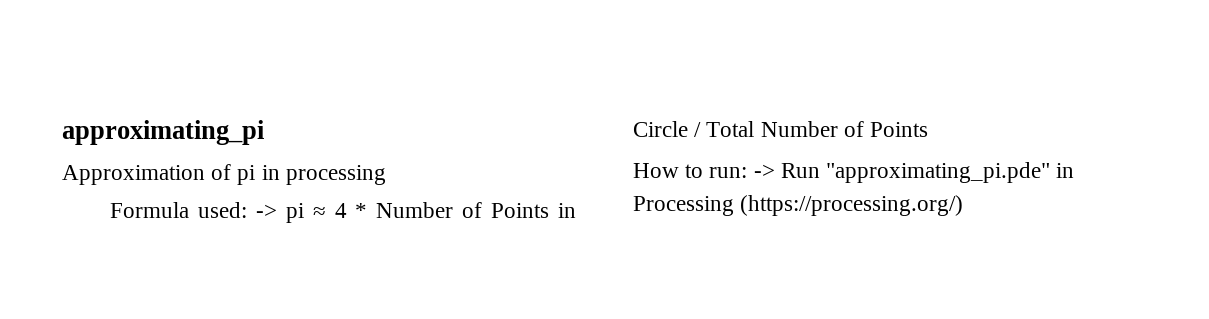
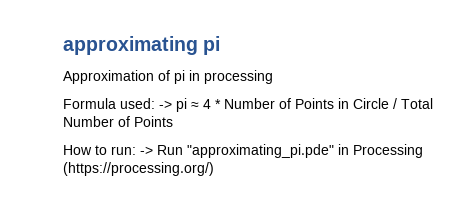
[62,120,264,145] approximating_pi -> [63,36,221,55] approximating pi

